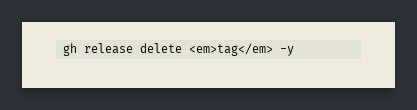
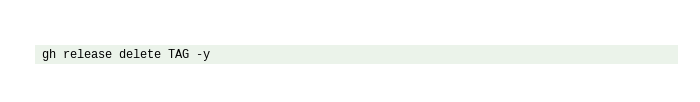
[189,43,274,56] <em>tag</em> -> [167,49,189,58] TAG

